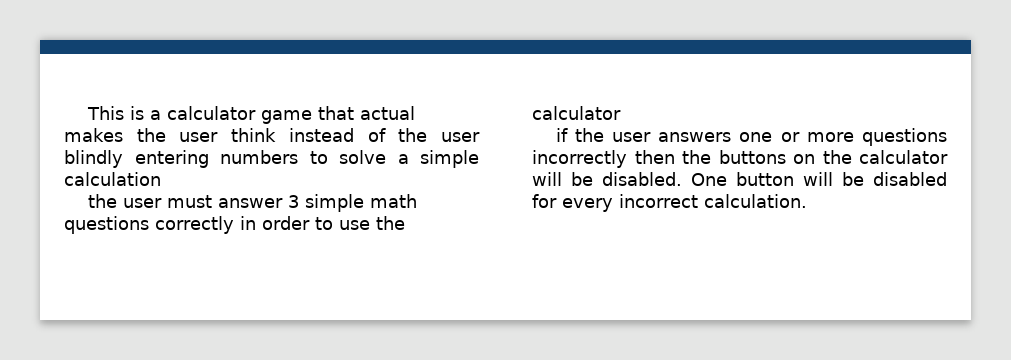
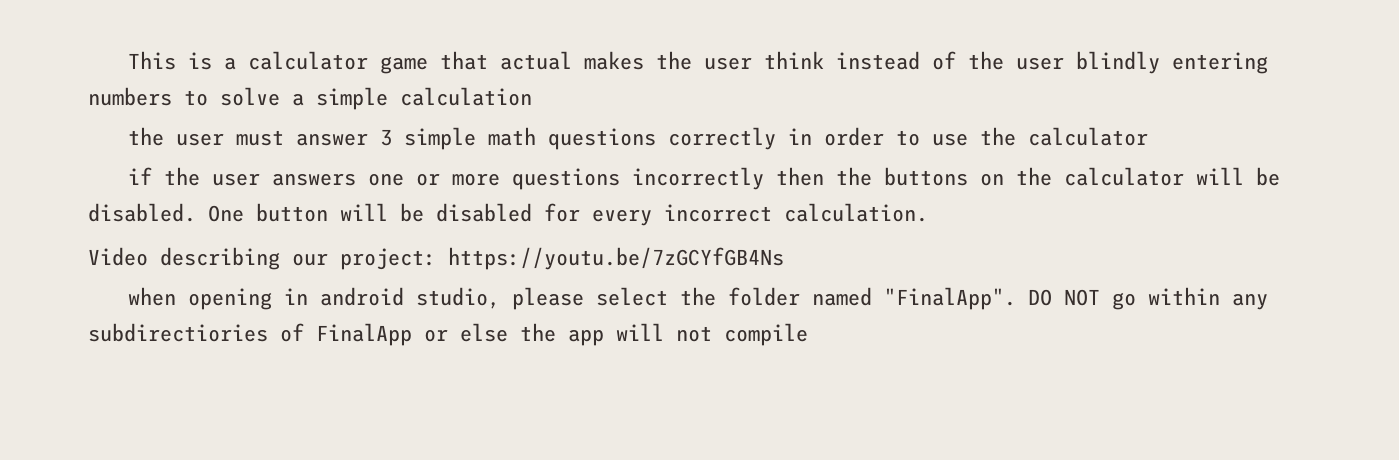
(807, 201) none -> [88,247,784,270] [128,287,1269,310] [88,323,808,346] // Video describing our project: https://youtu.be/7zGCYfGB4Ns // when opening in android studio, please select the folder named "FinalApp". DO NOT go within any subdirectiories of FinalApp or else the app will not compile

